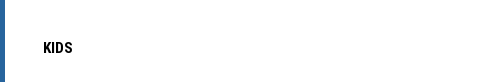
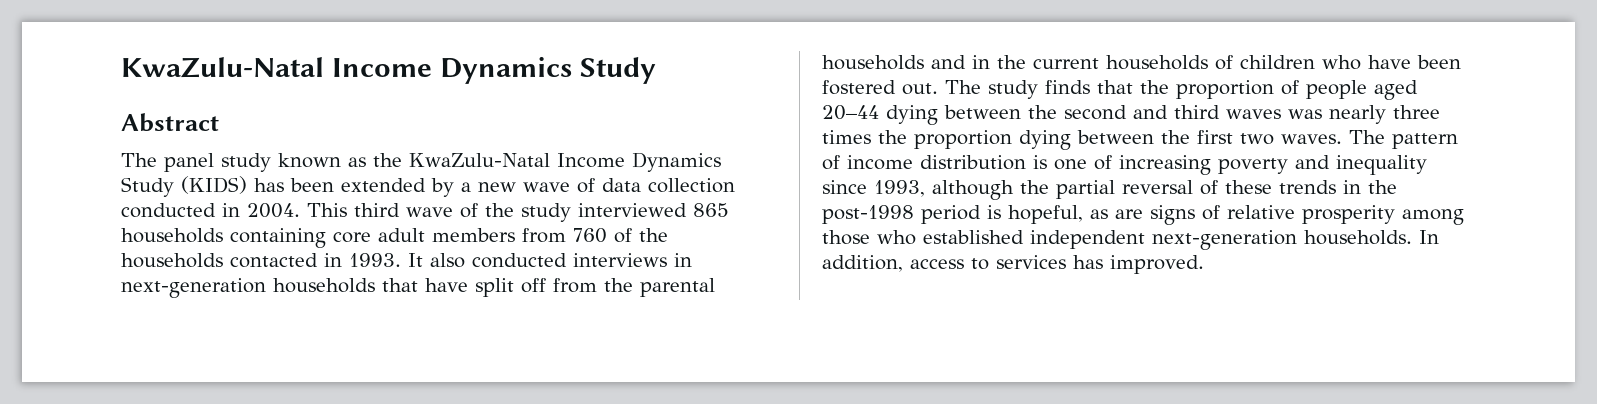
[43,42,73,53] KIDS -> [121,56,656,84] [121,113,219,132] [121,152,721,172] [121,176,735,197] [121,203,729,222] [121,228,668,248] [121,253,692,268] [121,278,715,298] [822,55,1461,70] [822,80,1418,100] [822,105,1440,125] [822,130,1458,150] [822,155,1427,175] [822,180,1397,200] [822,205,1464,225] [822,230,1439,250] [822,255,1204,274] KwaZulu-Natal Income Dynamics Study // Abstract // The panel study known as the KwaZulu-Natal Income Dynamics Study (KIDS) has been extended by a new wave of data collection conducted in 2004. This third wave of the study interviewed 865 households containing core adult members from 760 of the households contacted in 1993. It also conducted interviews in next-generation households that have split off from the parental households and in the current households of children who have been fostered out. The study finds that the proportion of people aged 20–44 dying between the second and third waves was nearly three times the proportion dying between the first two waves. The pattern of income distribution is one of increasing poverty and inequality since 1993, although the partial reversal of these trends in the post-1998 period is hopeful, as are signs of relative prosperity among those who established independent next-generation households. In addition, access to services has improved.

